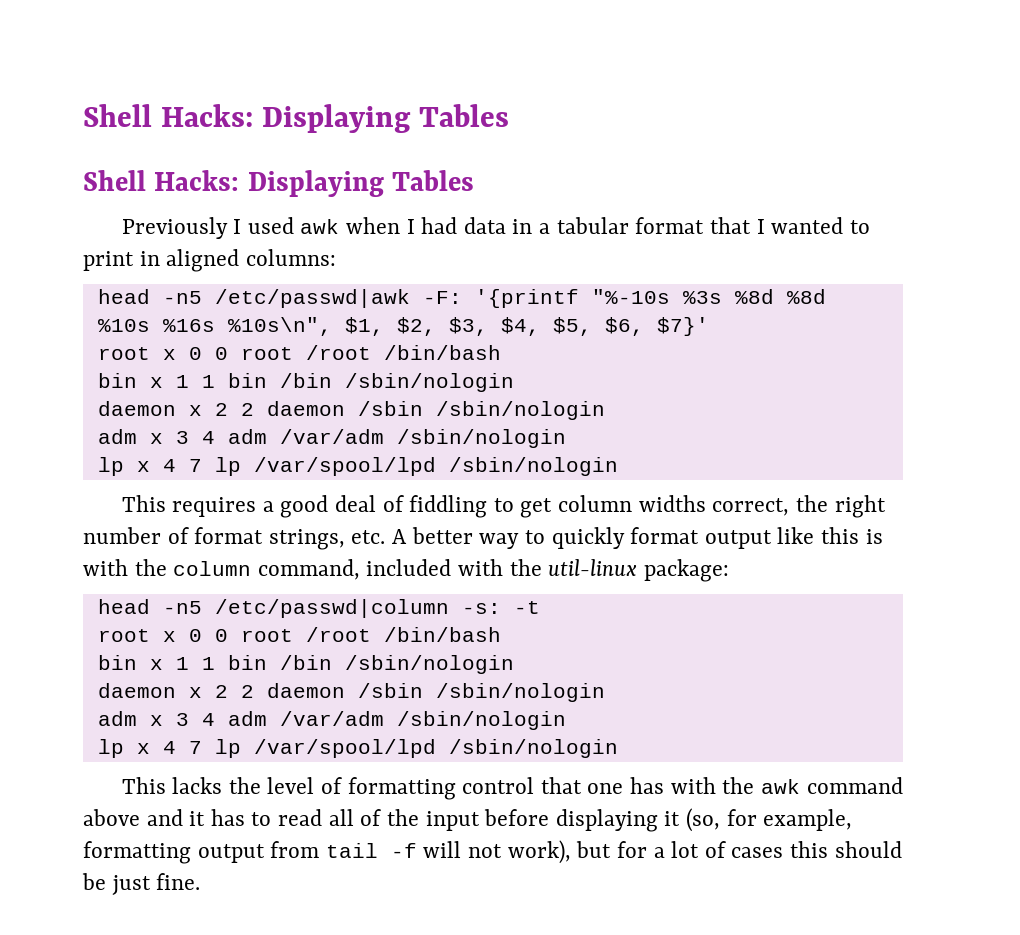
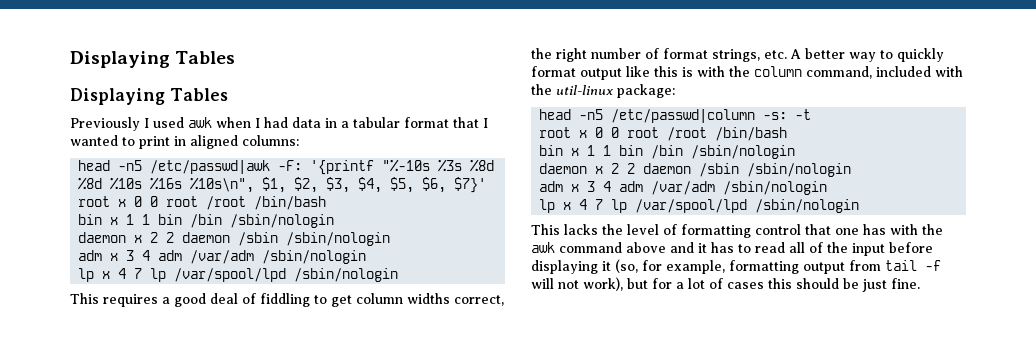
[83,104,510,133] [83,170,240,191] Shell Hacks: Displaying Tables // Shell Hacks: -> [70,51,236,68] Displaying Tables //

